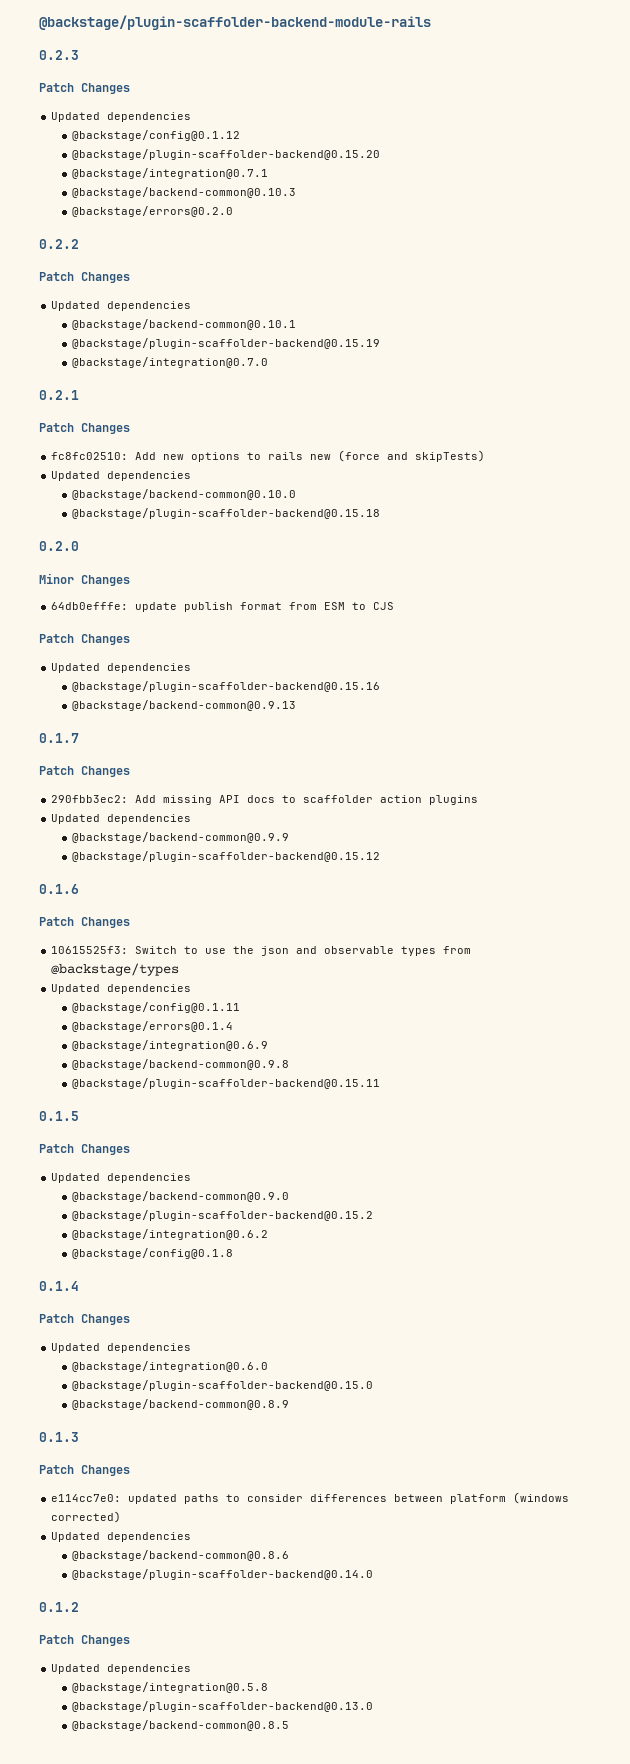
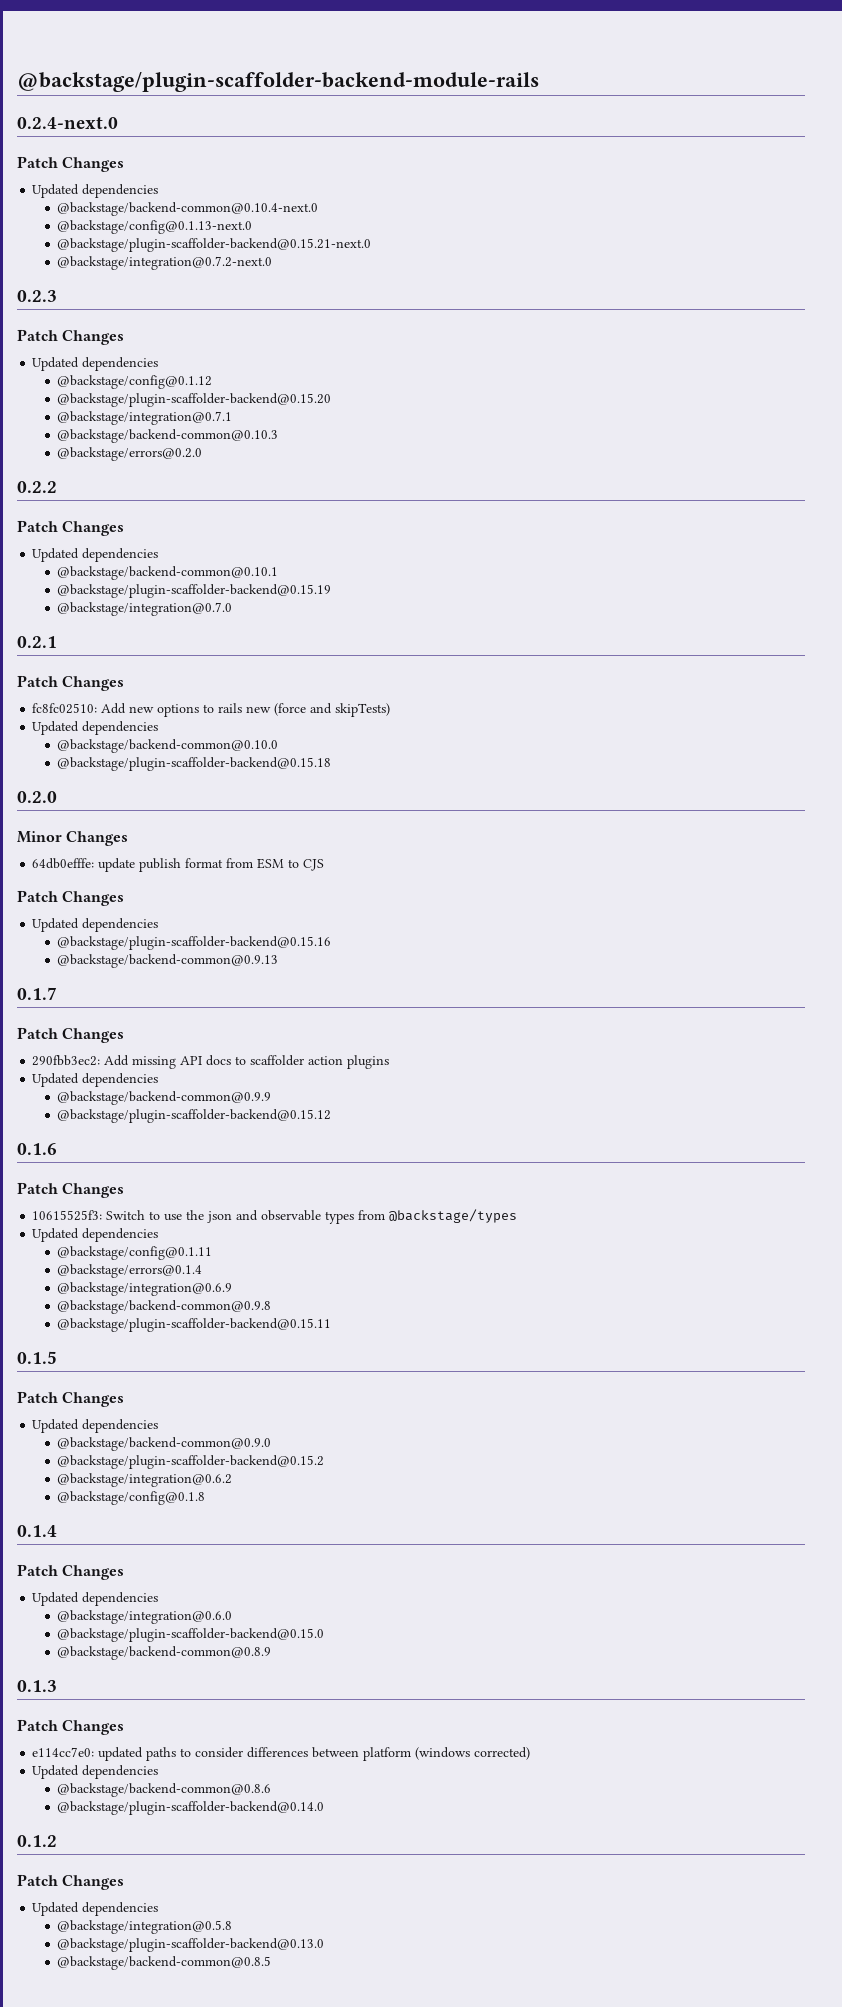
(431, 22) none -> [17,117,118,129] [17,156,125,172] [32,184,159,198] [57,202,319,216] [57,220,253,234] [57,238,372,252] [57,256,273,270] // 0.2.4-next.0 // Patch Changes // Updated dependencies // @backstage/backend-common@0.10.4-next.0 // @backstage/config@0.1.13-next.0 // @backstage/plugin-scaffolder-backend@0.15.21-next.0 // @backstage/integration@0.7.2-next.0

